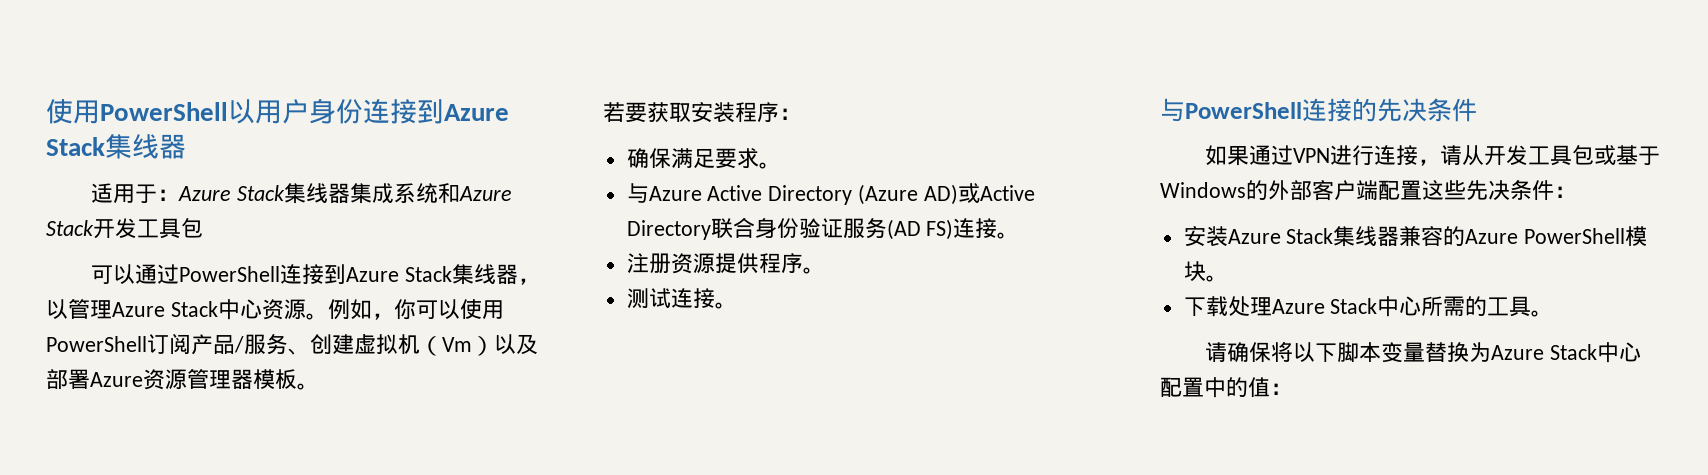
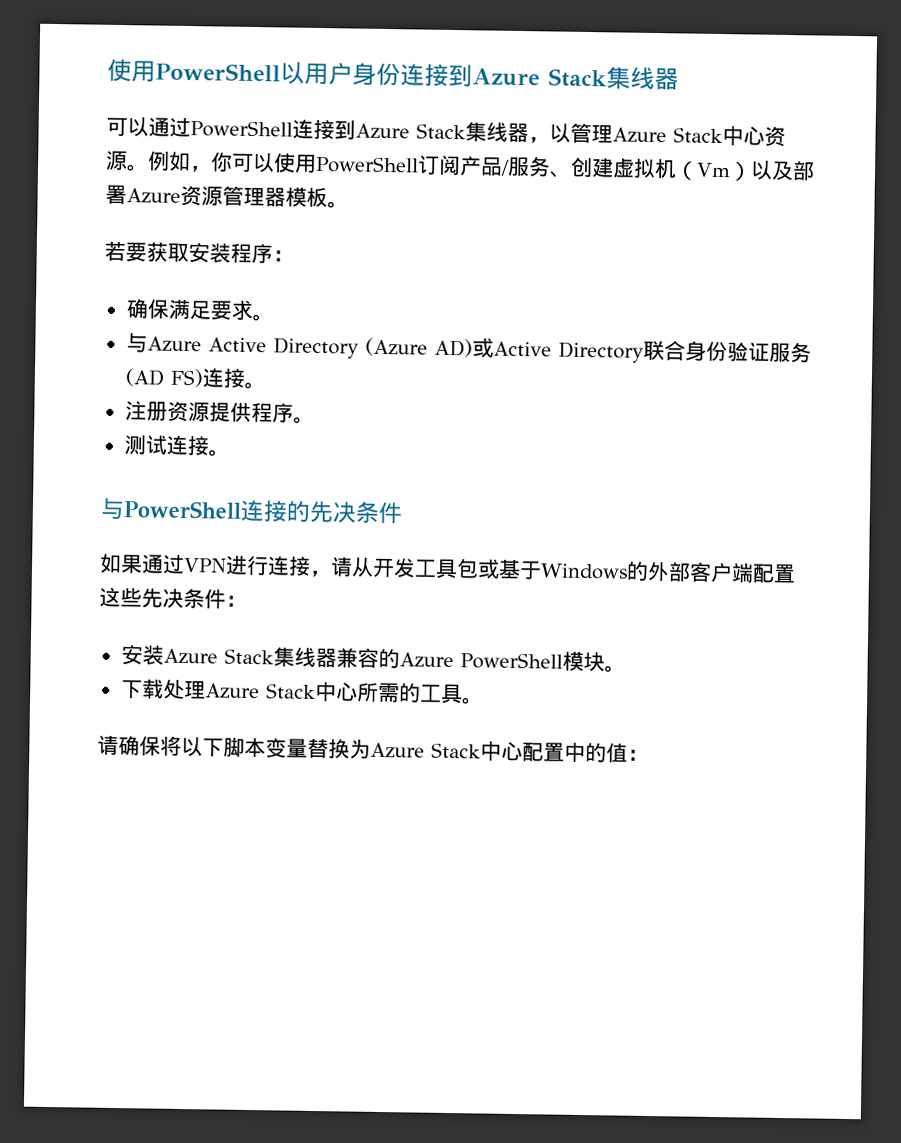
[91,183,512,204] [46,218,203,239] // 适用于：Azure Stack集线器集成系统和Azure Stack开发工具包 -> (679, 79) none

